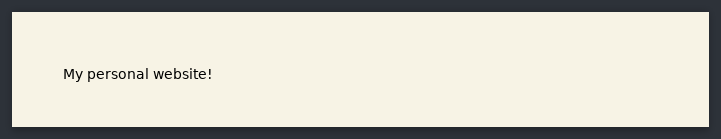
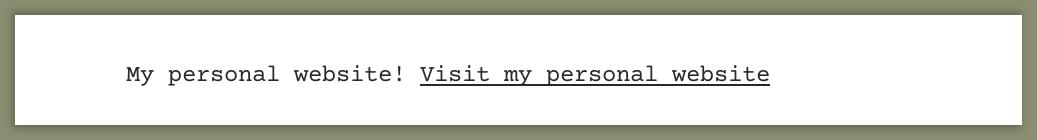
(213, 73) none -> [420,65,770,86] Visit my personal website

